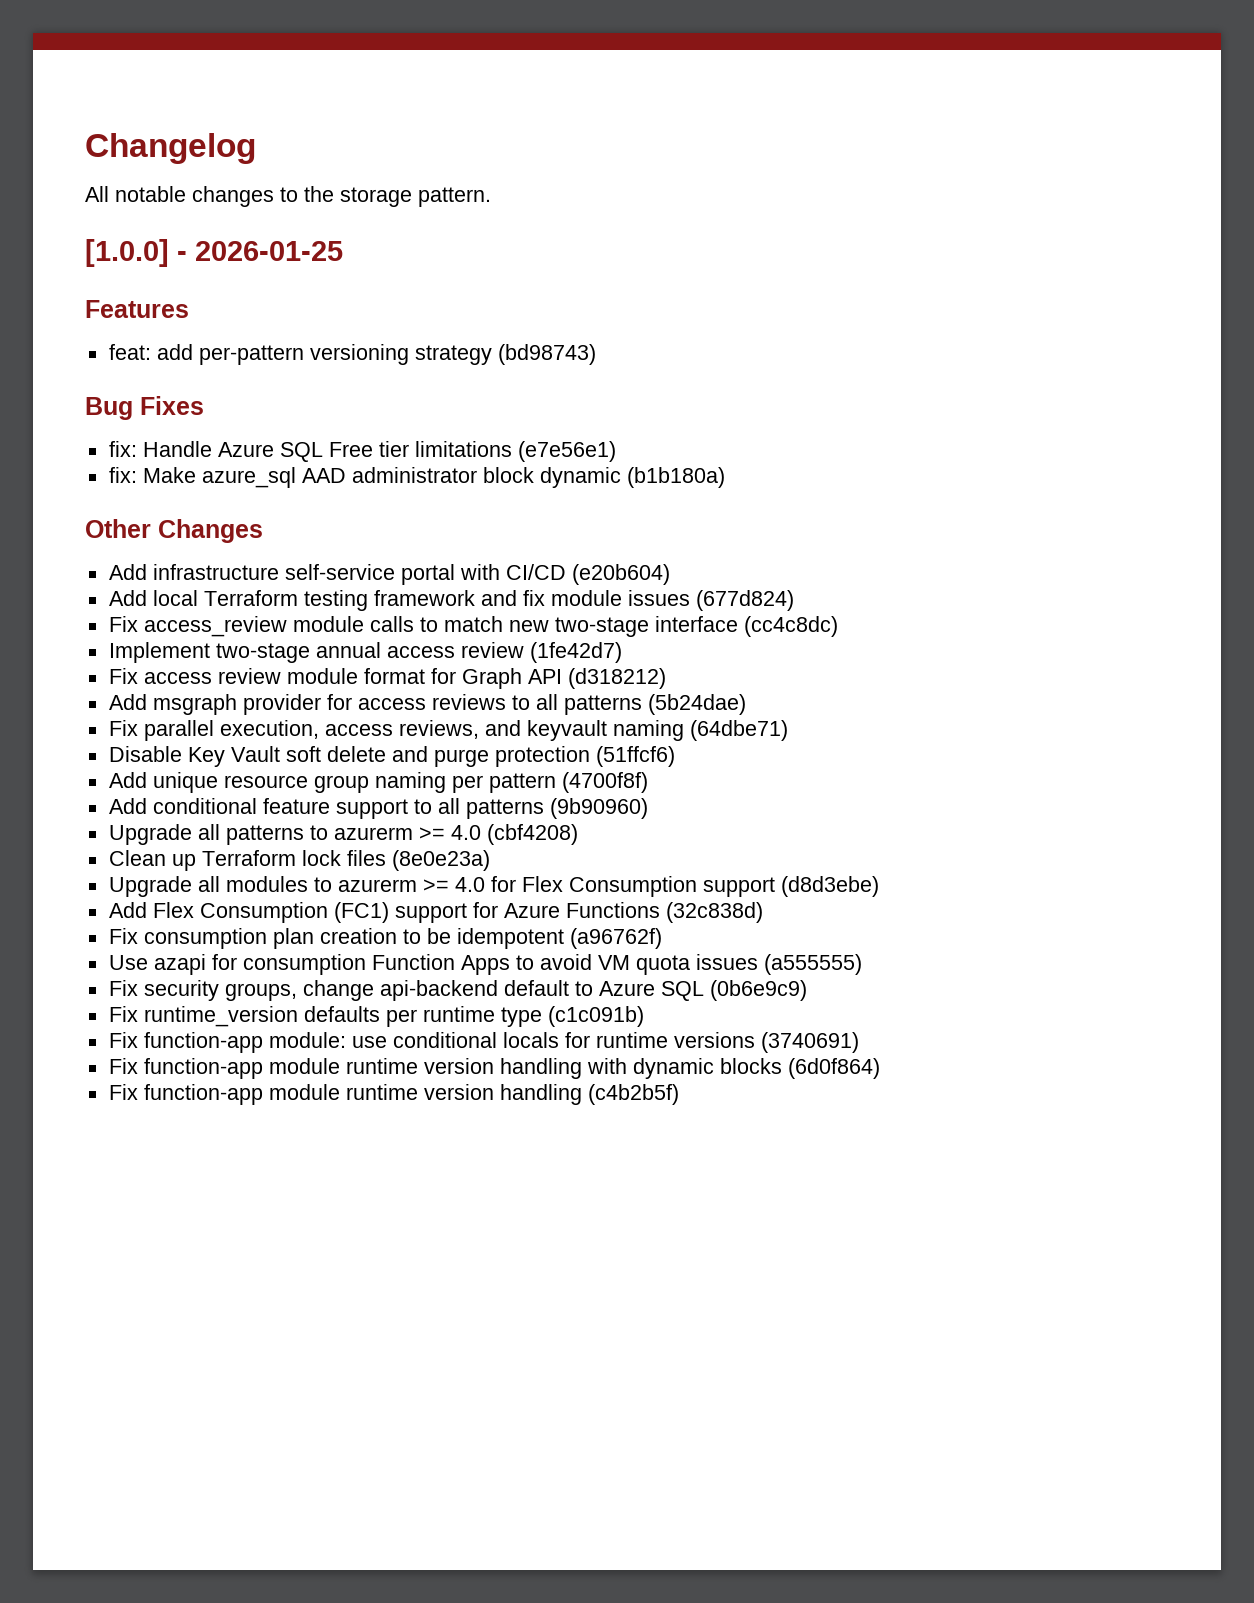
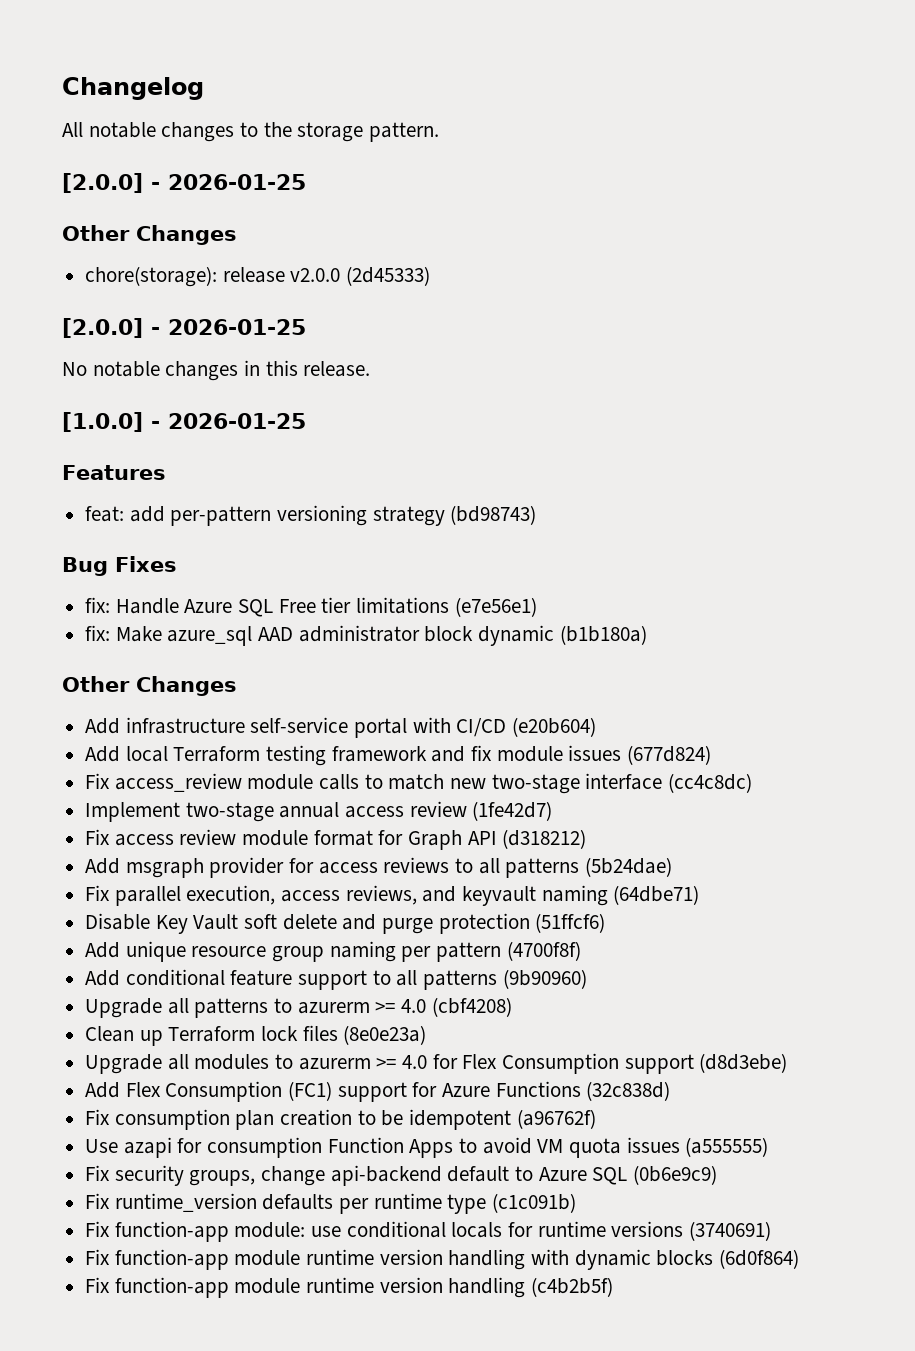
(491, 197) none -> [62,173,306,193] [62,225,237,245] [85,266,431,287] [62,318,306,338] [62,360,371,381] // [2.0.0] - 2026-01-25 // Other Changes // chore(storage): release v2.0.0 (2d45333) // [2.0.0] - 2026-01-25 // No notable changes in this release.

